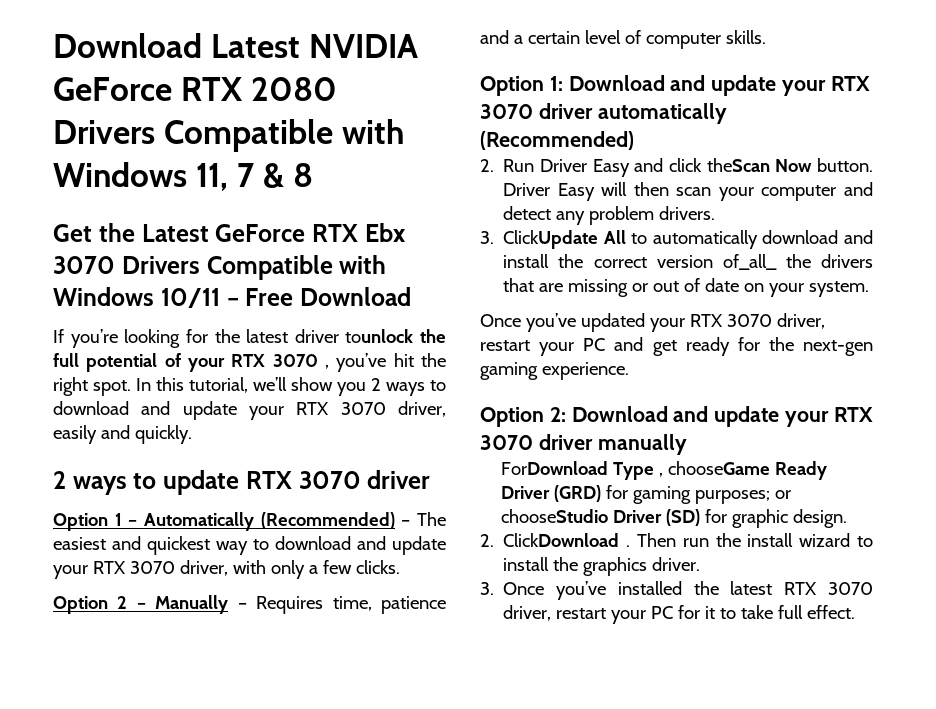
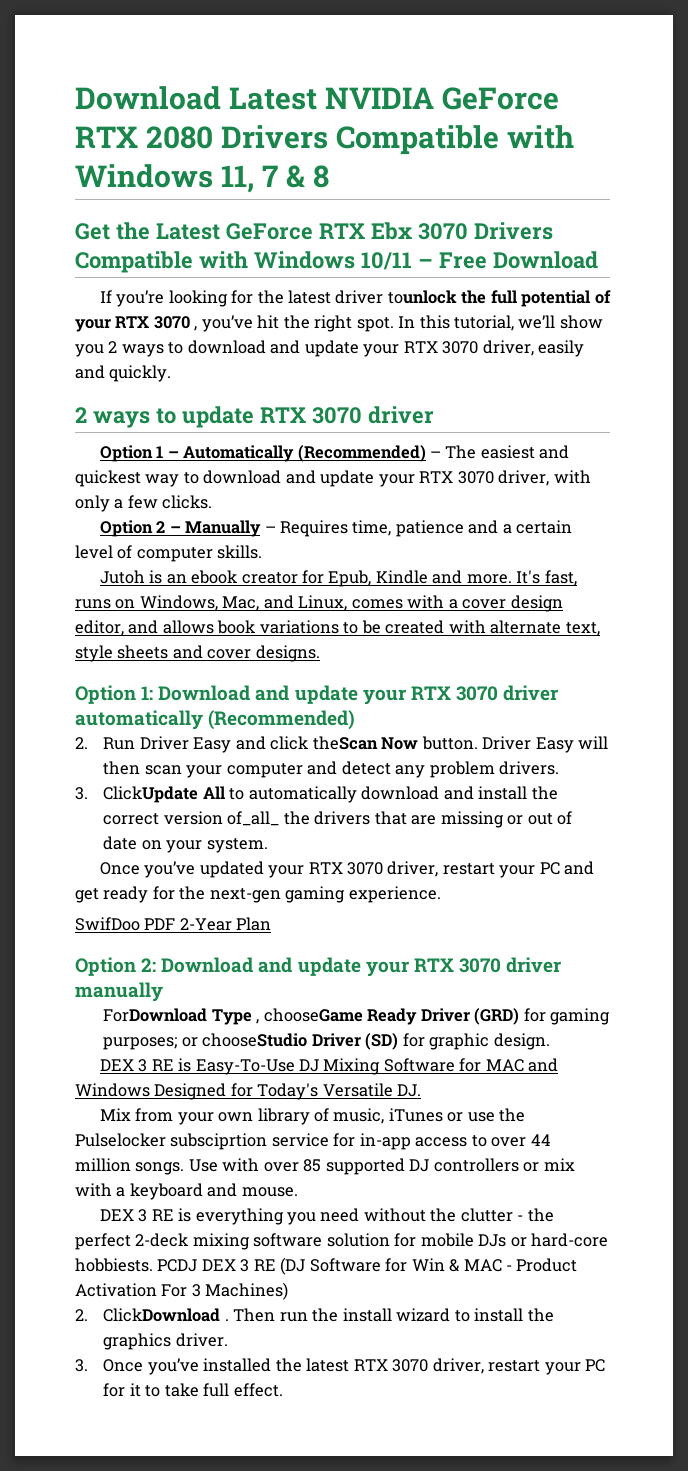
(766, 37) none -> [99,570,577,587] [75,595,563,612] [75,620,600,636] [75,645,320,662] // Jutoh is an ebook creator for Epub, Kindle and more. It's fast, runs on Windows, Mac, and Linux, comes with a cover design editor, and allows book variations to be created with alternate text, style sheets and cover designs.
(629, 371) none -> [75,917,272,931] // SwifDoo PDF 2-Year Plan
(847, 518) none -> [99,1058,559,1075] [75,1083,422,1100] [99,1108,526,1125] [75,1133,551,1150] [75,1158,575,1175] [75,1183,298,1200] [99,1208,554,1225] [75,1233,609,1250] [75,1257,578,1275] [75,1282,289,1300] // DEX 3 RE is Easy-To-Use DJ Mixing Software for MAC and Windows Designed for Today's Versatile DJ. // Mix from your own library of music, iTunes or use the Pulselocker subsciprtion service for in-app access to over 44 million songs. Use with over 85 supported DJ controllers or mix with a keyboard and mouse. // DEX 3 RE is everything you need without the clutter - the perfect 2-deck mixing software solution for mobile DJs or hard-core hobbiests. PCDJ DEX 3 RE (DJ Software for Win & MAC - Product Activation For 3 Machines)

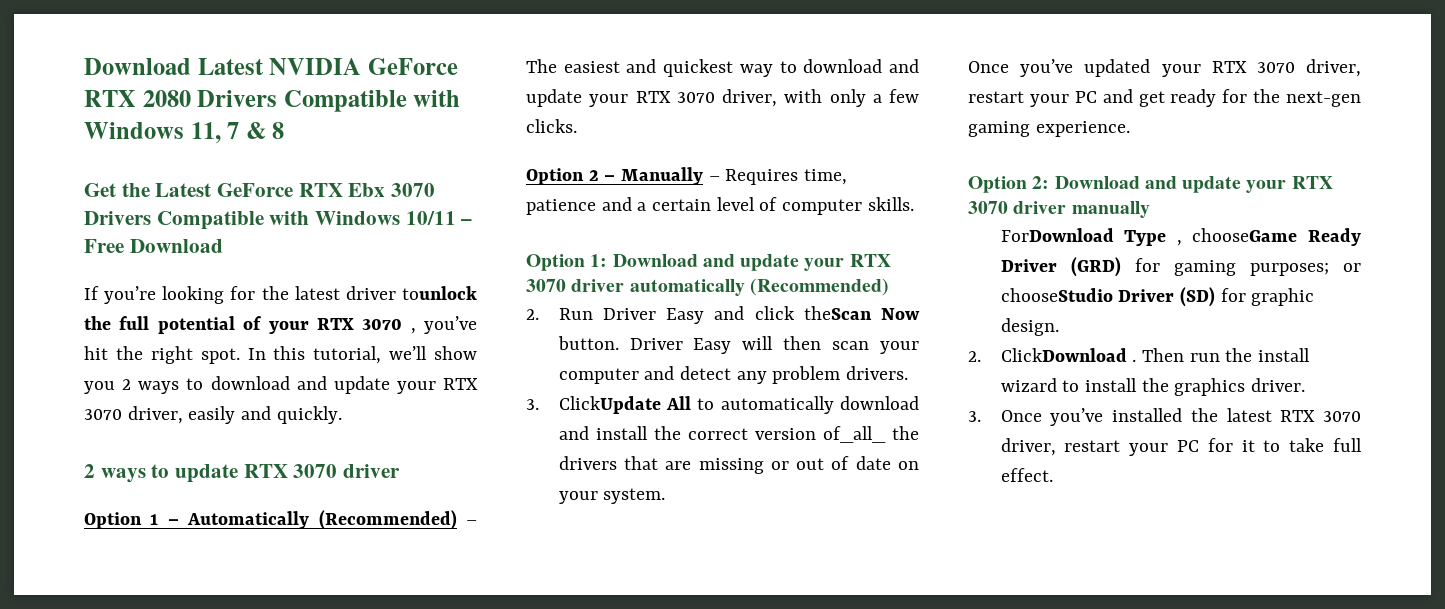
[99,570,577,587] [75,595,563,612] [75,620,600,636] [75,645,320,662] // Jutoh is an ebook creator for Epub, Kindle and more. It's fast, runs on Windows, Mac, and Linux, comes with a cover design editor, and allows book variations to be created with alternate text, style sheets and cover designs. -> (914, 204) none
[75,917,272,931] // SwifDoo PDF 2-Year Plan -> (1130, 129) none
[99,1058,559,1075] [75,1083,422,1100] [99,1108,526,1125] [75,1133,551,1150] [75,1158,575,1175] [75,1183,298,1200] [99,1208,554,1225] [75,1233,609,1250] [75,1257,578,1275] [75,1282,289,1300] // DEX 3 RE is Easy-To-Use DJ Mixing Software for MAC and Windows Designed for Today's Versatile DJ. // Mix from your own library of music, iTunes or use the Pulselocker subsciprtion service for in-app access to over 44 million songs. Use with over 85 supported DJ controllers or mix with a keyboard and mouse. // DEX 3 RE is everything you need without the clutter - the perfect 2-deck mixing software solution for mobile DJs or hard-core hobbiests. PCDJ DEX 3 RE (DJ Software for Win & MAC - Product Activation For 3 Machines) -> (1059, 327) none

